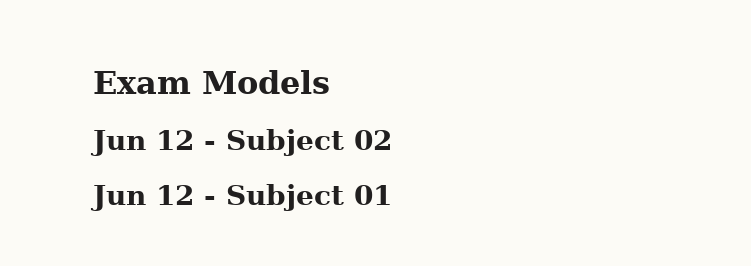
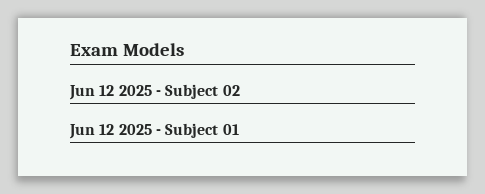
(194, 140) none -> [118,85,152,96] 2025
(194, 195) none -> [118,124,152,135] 2025

